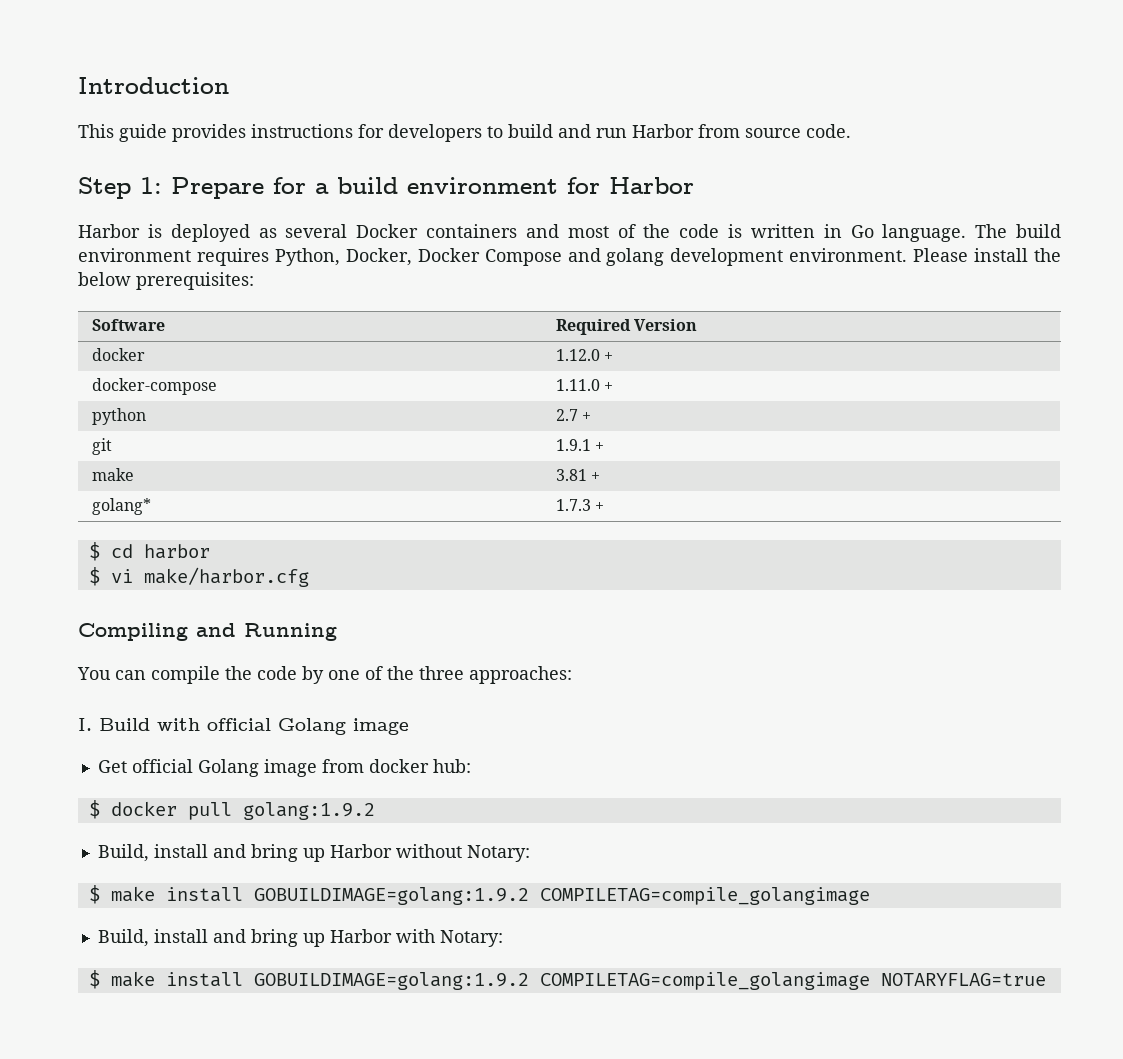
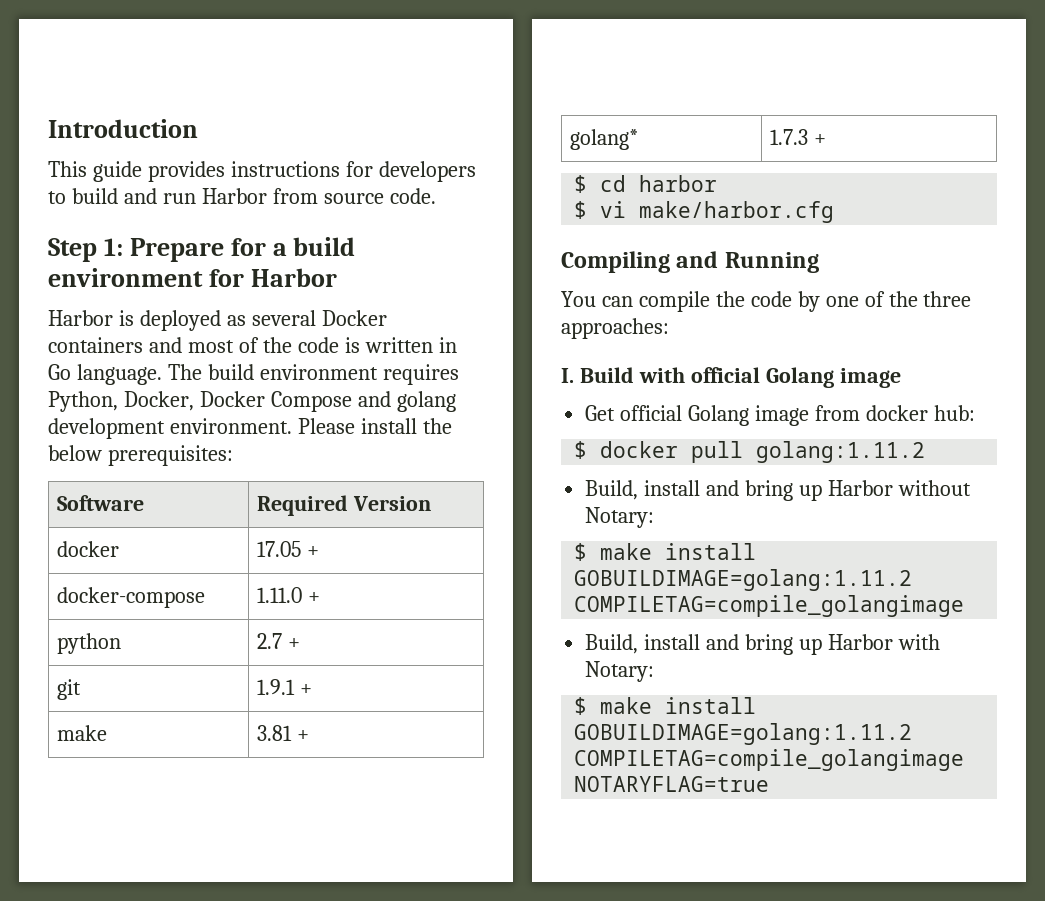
[555,349,600,361] 1.12.0 -> [257,541,302,557] 17.05
[242,802,375,820] golang:1.9.2 -> [756,441,926,463] golang:1.11.2
[253,887,529,905] GOBUILDIMAGE=golang:1.9.2 -> [574,569,913,591] GOBUILDIMAGE=golang:1.11.2
[253,972,529,990] GOBUILDIMAGE=golang:1.9.2 -> [574,723,913,745] GOBUILDIMAGE=golang:1.11.2

